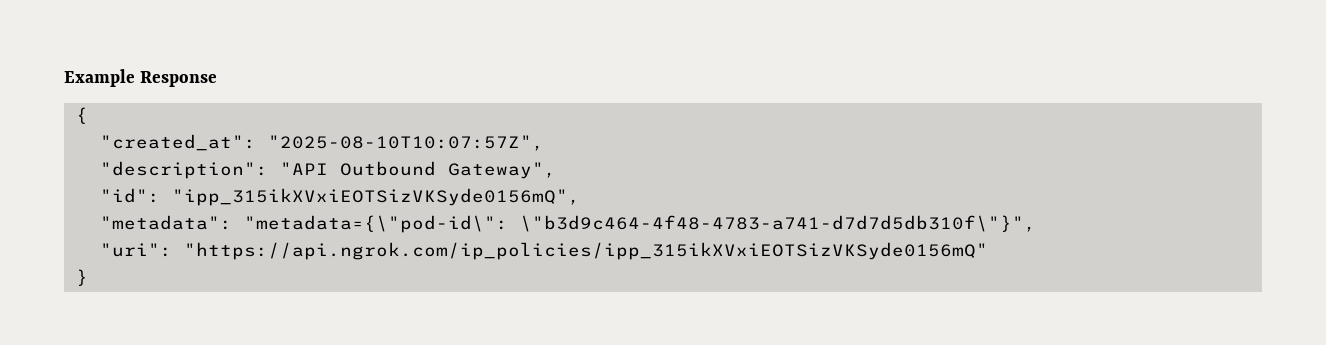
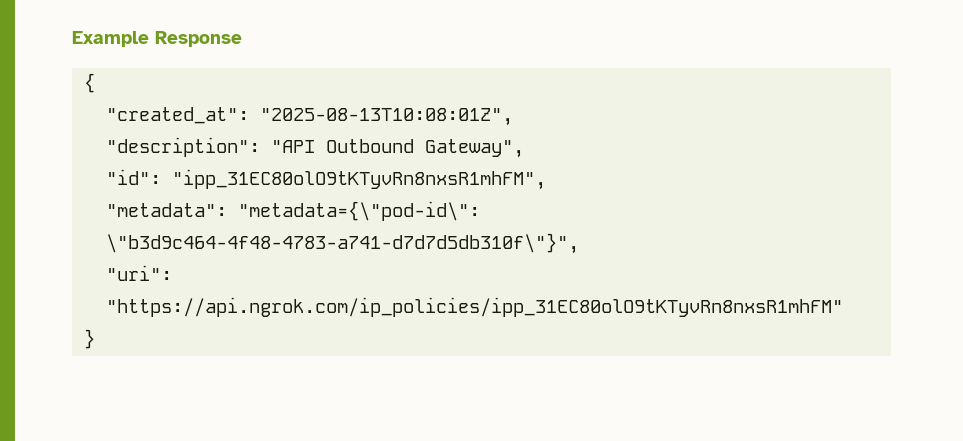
[268,135,544,151] "2025-08-10T10:07:57Z", -> [259,108,513,126] "2025-08-13T10:08:01Z",
[172,188,580,206] "ipp_315ikXVxiEOTSizVKSyde0156mQ", -> [171,169,546,190] "ipp_31EC80olO9tKTyvRn8nxsR1mhFM",
[184,242,988,260] "https://api.ngrok.com/ip_policies/ipp_315ikXVxiEOTSizVKSyde0156mQ" -> [105,297,843,317] "https://api.ngrok.com/ip_policies/ipp_31EC80olO9tKTyvRn8nxsR1mhFM"

